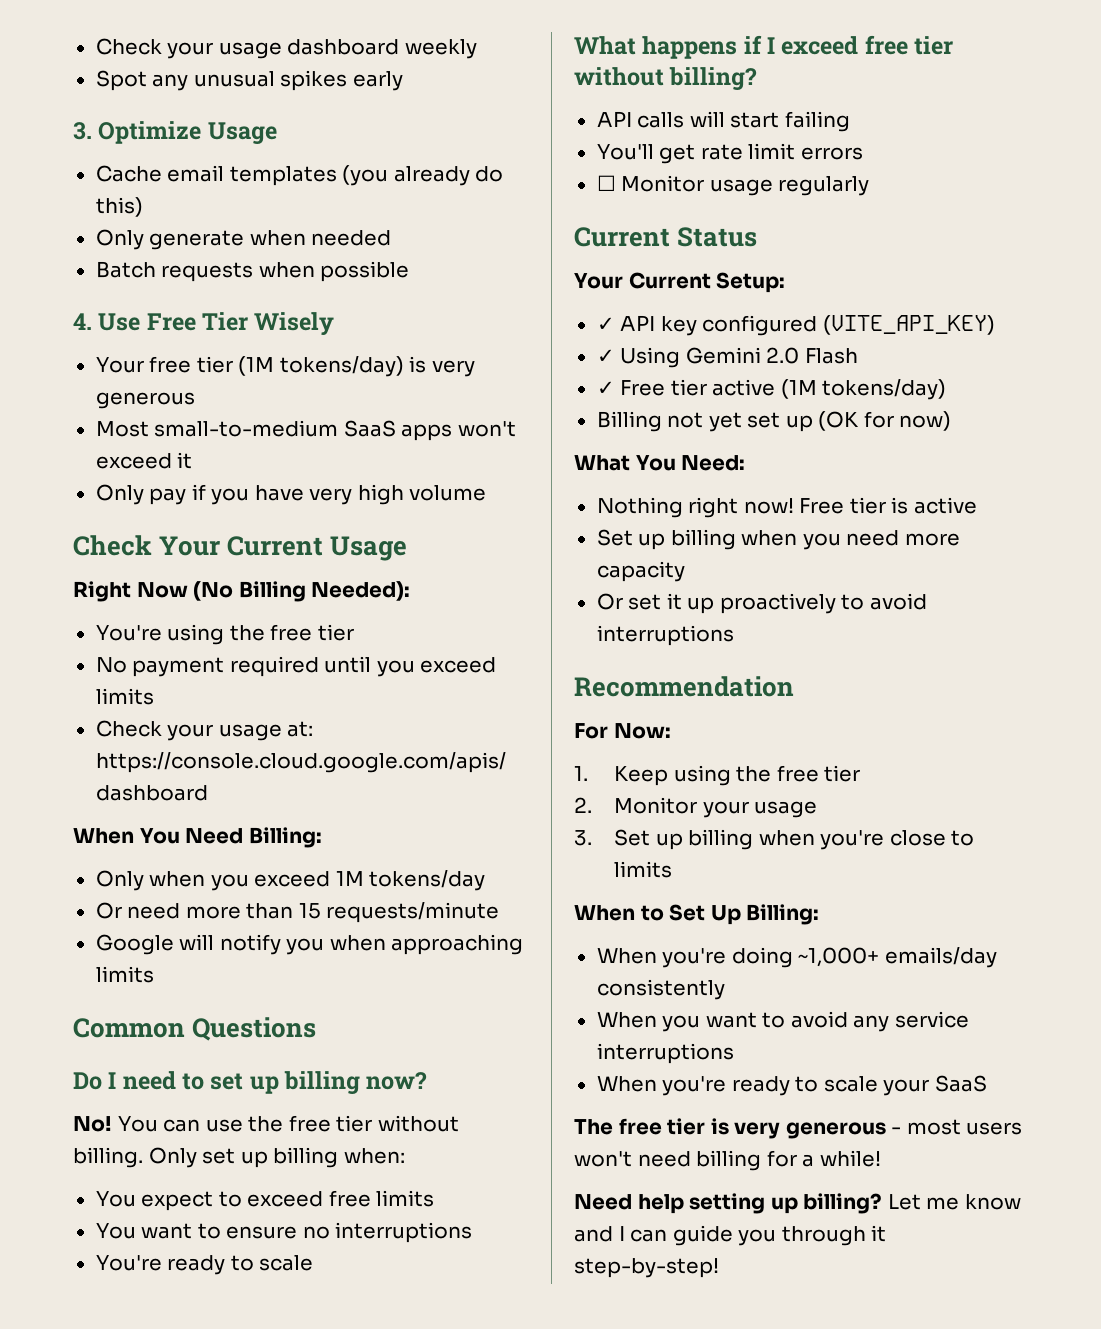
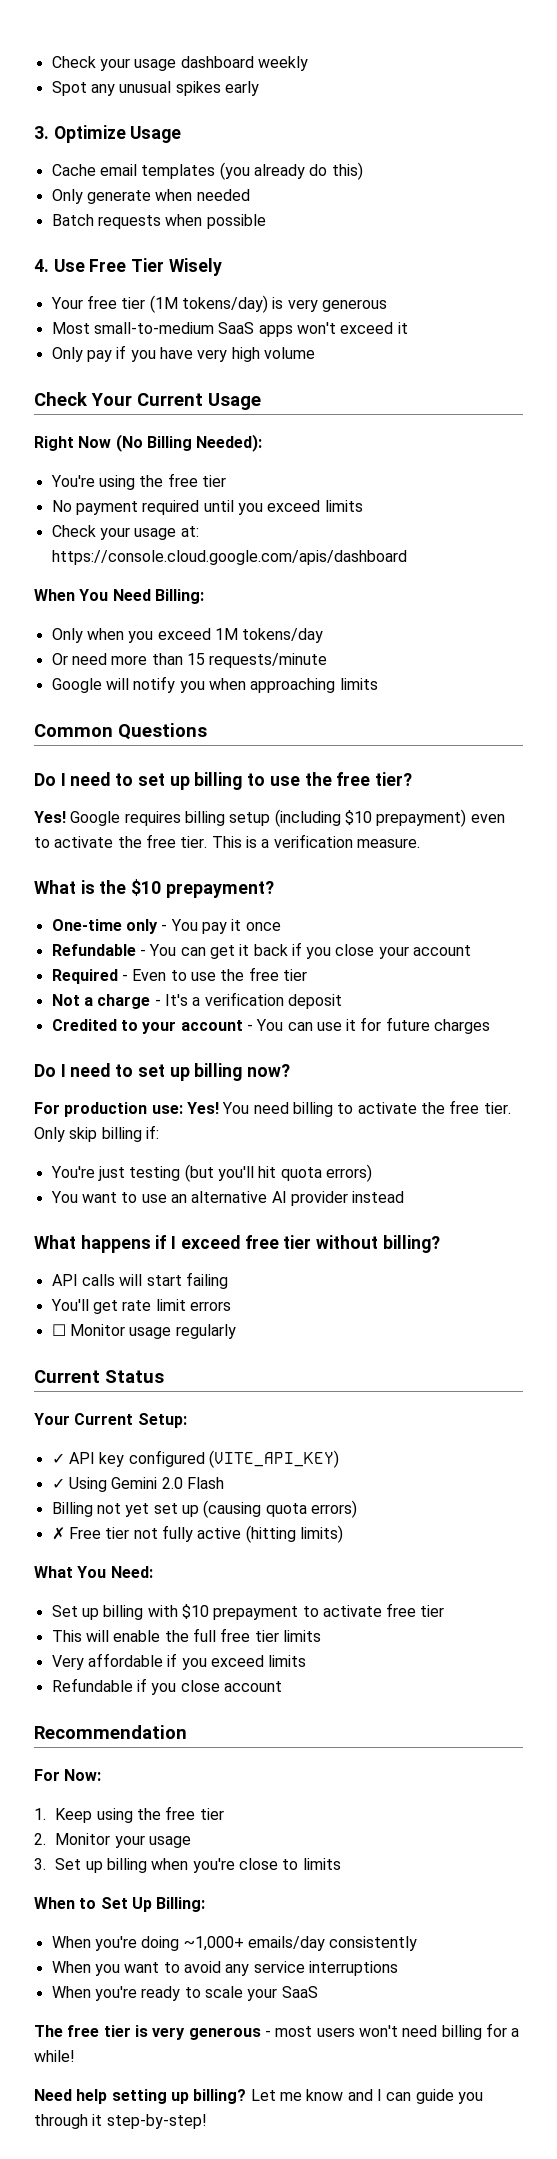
[366,1072,428,1090] [73,1115,459,1132] [73,1147,405,1168] [95,1190,435,1211] [95,1222,473,1243] [95,1255,314,1275] now? // No! You can use the free tier without billing. Only set up billing when: // You expect to exceed free limits // You want to ensure no interruptions // You're ready to scale -> [247,772,412,786] [34,809,505,827] [34,834,420,848] [34,879,274,898] [51,919,281,934] [51,942,472,959] [51,967,307,984] [51,992,342,1009] [51,1017,491,1034] [34,1063,291,1081] [34,1100,511,1117] [34,1125,159,1142] [50,1164,372,1182] [50,1191,405,1206] to use the free tier? // Yes! Google requires billing setup (including $10 prepayment) even to activate the free tier. This is a verification measure. // What is the $10 prepayment? // One-time only - You pay it once // Refundable - You can get it back if you close your account // Required - Even to use the free tier // Not a charge - It's a verification deposit // Credited to your account - You can use it for future charges // Do I need to set up billing now? // For production use: Yes! You need billing to activate the free tier. Only skip billing if: // You're just testing (but you'll hit quota errors) // You want to use an alternative AI provider instead
[596,379,947,400] // ✓ Free tier active (1M tokens/day) -> (224, 1483) none
[818,411,952,431] [574,455,746,471] [596,497,977,518] [596,529,960,550] [596,561,685,582] [596,593,927,614] [596,625,734,646] (OK for now) // What You Need: // Nothing right now! Free tier is active // Set up billing when you need more capacity // Or set it up proactively to avoid interruptions -> [203,1500,357,1518] [51,1525,343,1543] [34,1566,153,1578] [51,1603,445,1620] [51,1628,321,1642] [51,1653,307,1670] [51,1678,282,1695] (causing quota errors) // ✗ Free tier not fully active (hitting limits) // What You Need: // Set up billing with $10 prepayment to activate free tier // This will enable the full free tier limits // Very affordable if you exceed limits // Refundable if you close account

